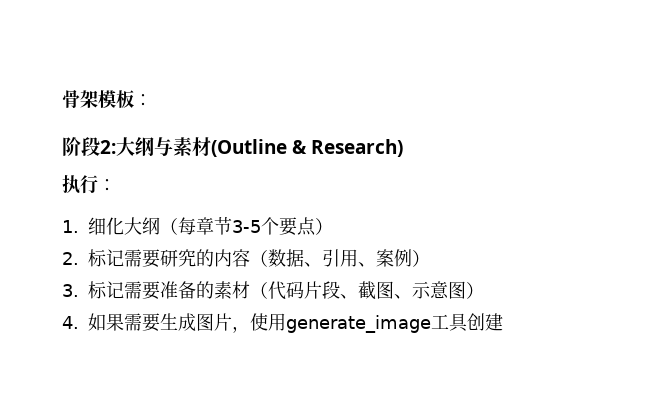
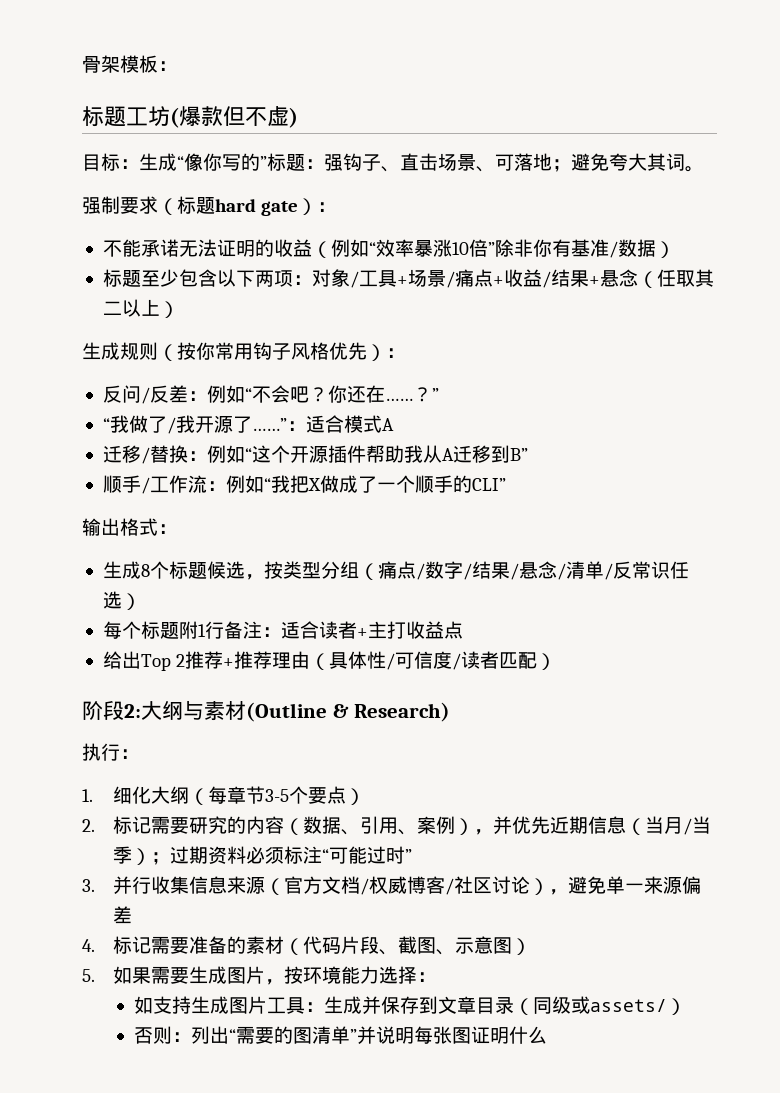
(152, 100) none -> [82,106,298,128] [82,153,704,172] [82,196,337,216] [102,239,675,258] [102,269,714,288] [102,299,179,318] [82,342,405,361] [102,385,439,404] [102,415,394,434] [102,445,528,464] [102,475,506,494] [82,518,177,536] [102,561,689,580] [102,591,141,610] [102,621,463,639] [102,651,557,671] // 标题工坊(爆款但不虚) // 目标：生成“像你写的”标题：强钩子、直击场景、可落地；避免夸大其词。 // 强制要求（标题hard gate）： // 不能承诺无法证明的收益（例如“效率暴涨10倍”除非你有基准/数据） // 标题至少包含以下两项：对象/工具+场景/痛点+收益/结果+悬念（任取其二以上） // 生成规则（按你常用钩子风格优先）： // 反问/反差：例如“不会吧？你还在……？” // “我做了/我开源了……”：适合模式A // 迁移/替换：例如“这个开源插件帮助我从A迁移到B” // 顺手/工作流：例如“我把X做成了一个顺手的CLI” // 输出格式： // 生成8个标题候选，按类型分组（痛点/数字/结果/悬念/清单/反常识任选） // 每个标题附1行备注：适合读者+主打收益点 // 给出Top 2推荐+推荐理由（具体性/可信度/读者匹配）
[62,284,79,297] // 3. -> [473,816,711,835] [112,846,412,865] [82,876,701,895] [112,906,132,924] [82,939,95,952] ，并优先近期信息（当月/当季）；过期资料必须标注“可能过时” // 3.并行收集信息来源（官方文档/权威博客/社区讨论），避免单一来源偏差 // 4.
[62,316,79,329] 4. -> [82,969,95,982] 5.
[250,313,503,333] 使用generate_image工具创建 -> [283,966,436,984] [133,996,686,1015] [133,1026,547,1044] 按环境能力选择： // 如支持生成图片工具：生成并保存到文章目录（同级或assets/） // 否则：列出“需要的图清单”并说明每张图证明什么

